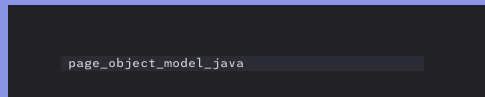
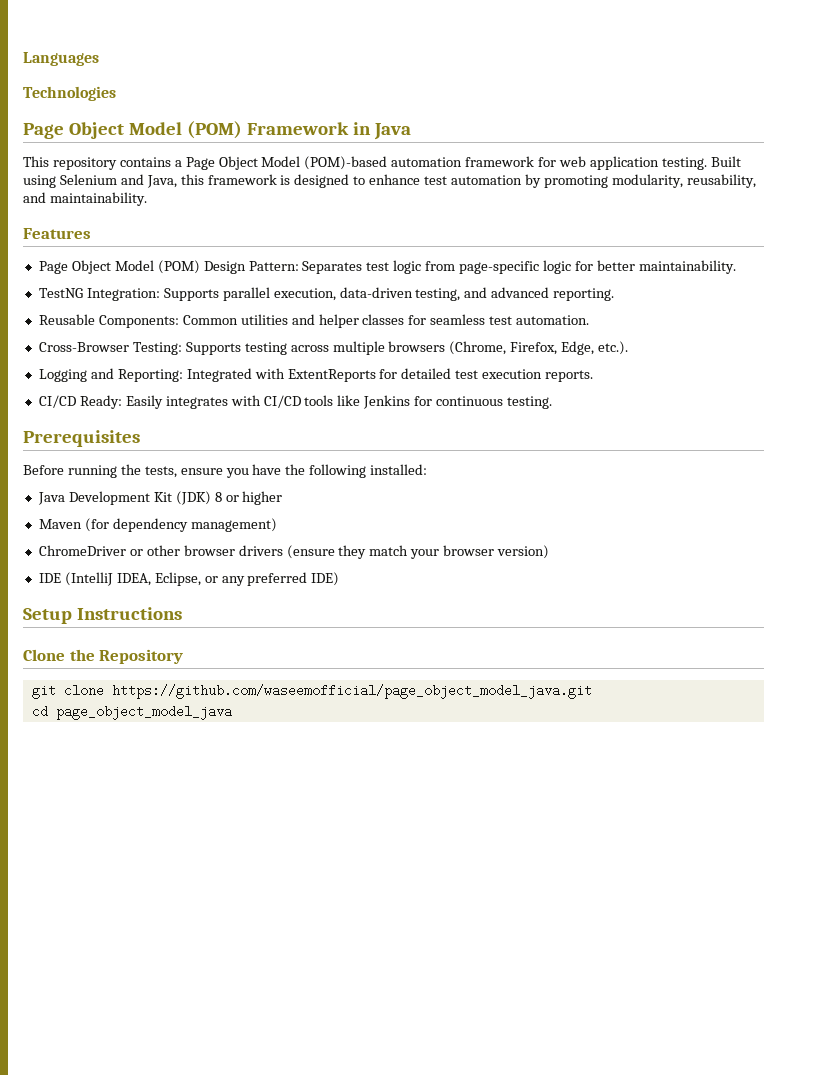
(67, 63) none -> [23,52,99,66] [23,86,116,101] [23,121,411,140] [23,156,741,170] [23,174,756,188] [23,192,147,206] [23,228,91,239] [38,260,736,274] [38,287,615,301] [38,314,590,328] [38,341,629,355] [38,368,594,382] [38,395,553,409] [23,430,140,447] [23,464,428,478] [37,491,283,505] [38,518,277,532] [38,545,550,559] [38,572,340,586] [23,607,182,624] [23,649,184,664] [31,684,592,699] [31,705,48,718] Languages // Technologies // Page Object Model (POM) Framework in Java // This repository contains a Page Object Model (POM)-based automation framework for web application testing. Built using Selenium and Java, this framework is designed to enhance test automation by promoting modularity, reusability, and maintainability. // Features // Page Object Model (POM) Design Pattern: Separates test logic from page-specific logic for better maintainability. // TestNG Integration: Supports parallel execution, data-driven testing, and advanced reporting. // Reusable Components: Common utilities and helper classes for seamless test automation. // Cross-Browser Testing: Supports testing across multiple browsers (Chrome, Firefox, Edge, etc.). // Logging and Reporting: Integrated with ExtentReports for detailed test execution reports. // CI/CD Ready: Easily integrates with CI/CD tools like Jenkins for continuous testing. // Prerequisites // Before running the tests, ensure you have the following installed: // Java Development Kit (JDK) 8 or higher // Maven (for dependency management) // ChromeDriver or other browser drivers (ensure they match your browser version) // IDE (IntelliJ IDEA, Eclipse, or any preferred IDE) // Setup Instructions // Clone the Repository // git clone https://github.com/waseemofficial/page_object_model_java.git // cd

